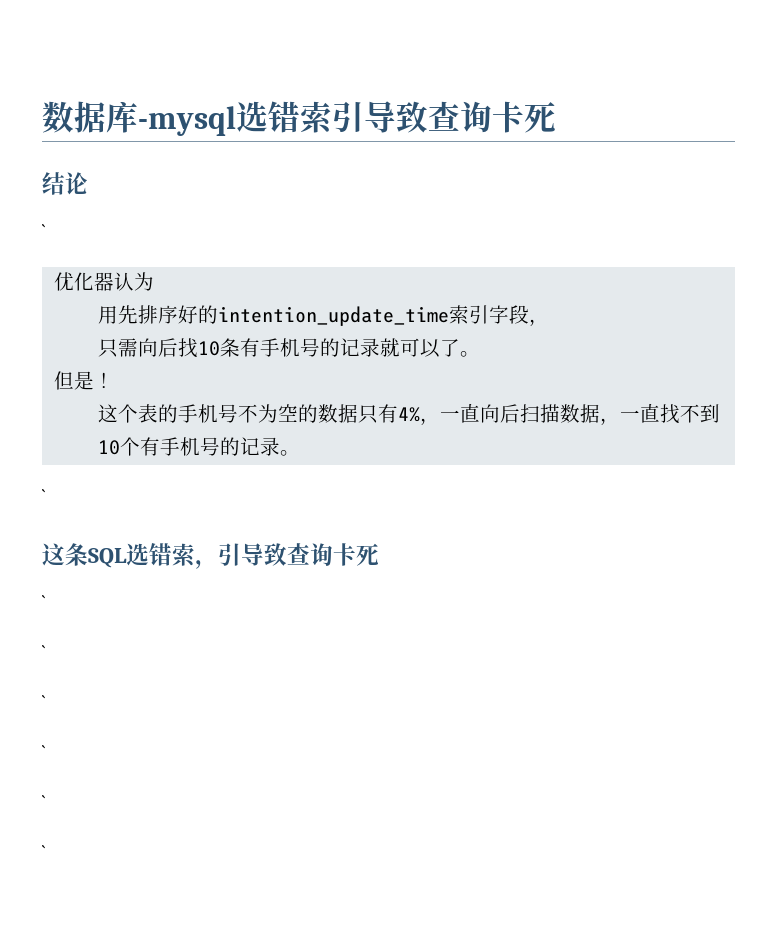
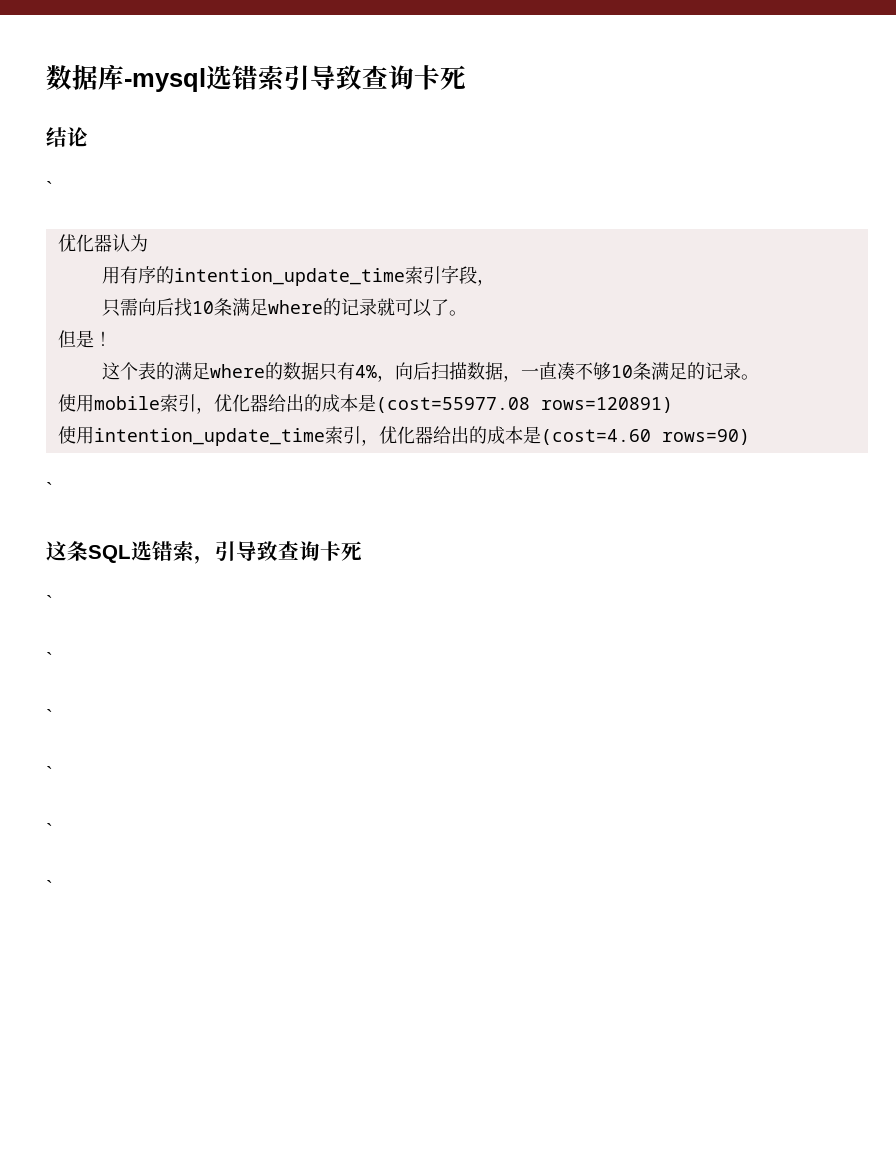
[118,305,198,324] 先排序好 -> [120,266,156,284] 有序
[240,338,320,357] 有手机号 -> [232,298,323,316] 满足where
[178,404,298,423] 手机号不为空 -> [174,362,265,380] 满足where
[440,403,480,423] 一直 -> (395, 378) none
[660,404,720,424] [98,437,300,456] 找不到10个有手机号的记录。 -> [557,362,759,380] [58,394,673,414] [58,426,750,446] 凑不够10条满足的记录。 // 使用mobile索引，优化器给出的成本是(cost=55977.08 rows=120891) // 使用intention_update_time索引，优化器给出的成本是(cost=4.60 rows=90)

